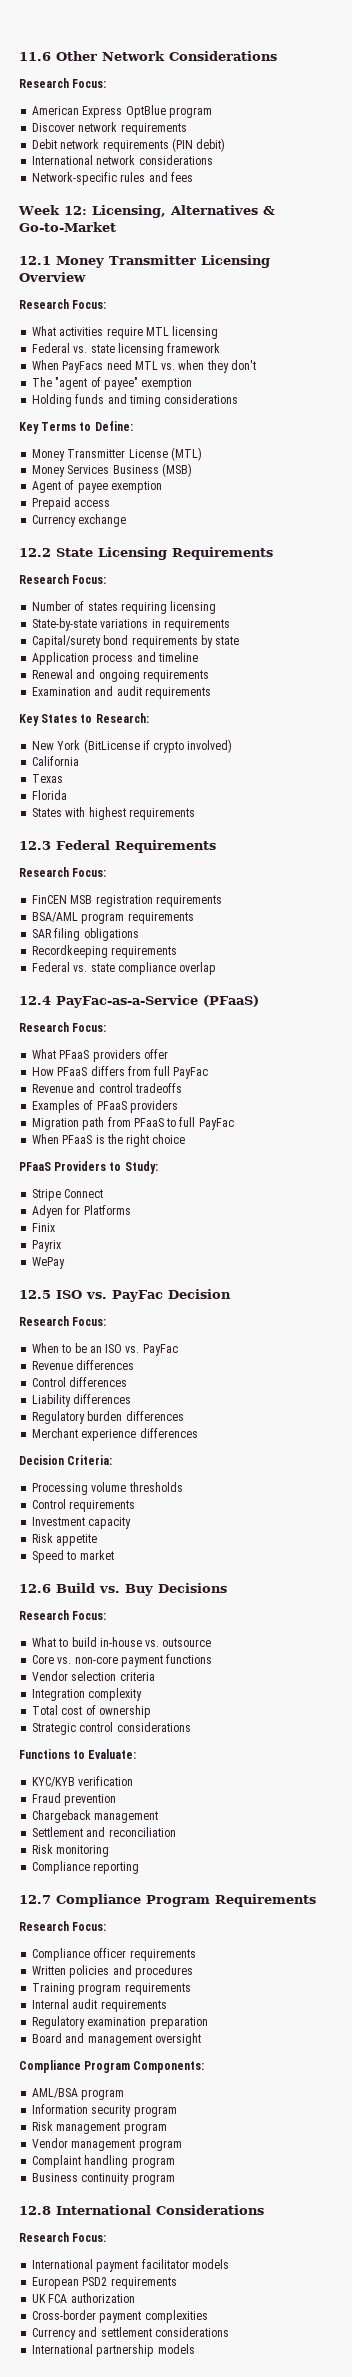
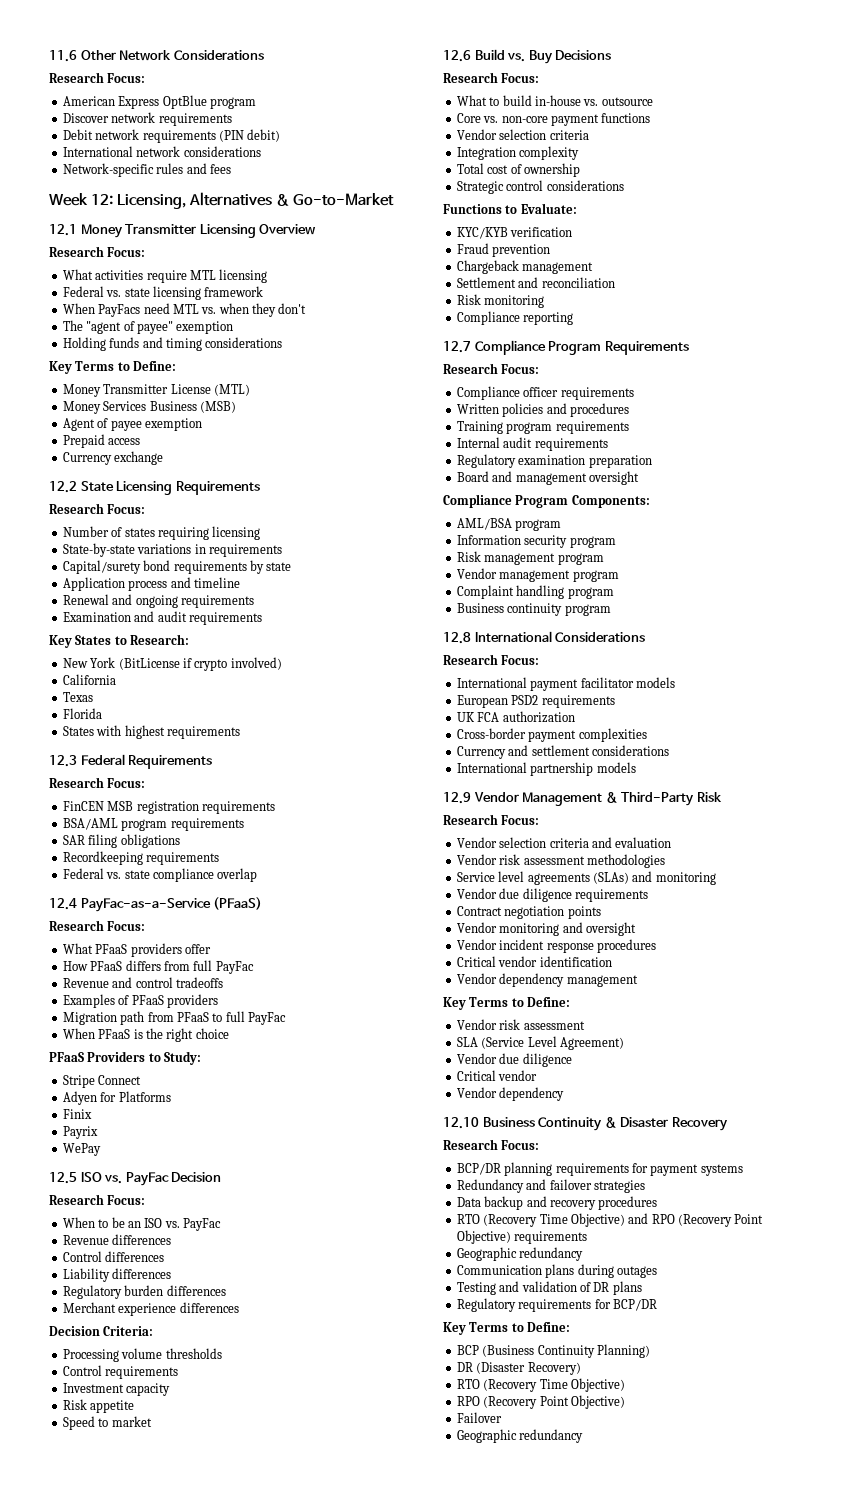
(195, 2349) none -> [443,792,722,806] [443,814,540,825] [456,837,672,848] [456,854,665,868] [456,871,716,885] [456,888,648,902] [456,906,601,919] [456,922,636,936] [456,939,656,953] [456,956,612,967] [456,973,638,987] [443,997,571,1010] [456,1019,585,1030] [456,1036,624,1050] [456,1053,572,1067] [456,1070,538,1081] [456,1087,565,1101] [443,1117,728,1131] [443,1139,540,1150] [456,1162,743,1176] [456,1179,645,1193] [456,1196,658,1210] [456,1213,764,1227] [456,1230,588,1244] [456,1247,584,1261] [456,1264,657,1278] [456,1281,642,1295] [456,1298,657,1312] [443,1322,571,1335] [456,1344,650,1358] [456,1362,581,1375] [456,1378,625,1392] [456,1395,625,1409] [456,1412,502,1423] [456,1429,584,1443] // 12.9 Vendor Management & Third-Party Risk // Research Focus: // Vendor selection criteria and evaluation // Vendor risk assessment methodologies // Service level agreements (SLAs) and monitoring // Vendor due diligence requirements // Contract negotiation points // Vendor monitoring and oversight // Vendor incident response procedures // Critical vendor identification // Vendor dependency management // Key Terms to Define: // Vendor risk assessment // SLA (Service Level Agreement) // Vendor due diligence // Critical vendor // Vendor dependency // 12.10 Business Continuity & Disaster Recovery // Research Focus: // BCP/DR planning requirements for payment systems // Redundancy and failover strategies // Data backup and recovery procedures // RTO (Recovery Time Objective) and RPO (Recovery Point Objective) requirements // Geographic redundancy // Communication plans during outages // Testing and validation of DR plans // Regulatory requirements for BCP/DR // Key Terms to Define: // BCP (Business Continuity Planning) // DR (Disaster Recovery) // RTO (Recovery Time Objective) // RPO (Recovery Point Objective) // Failover // Geographic redundancy

